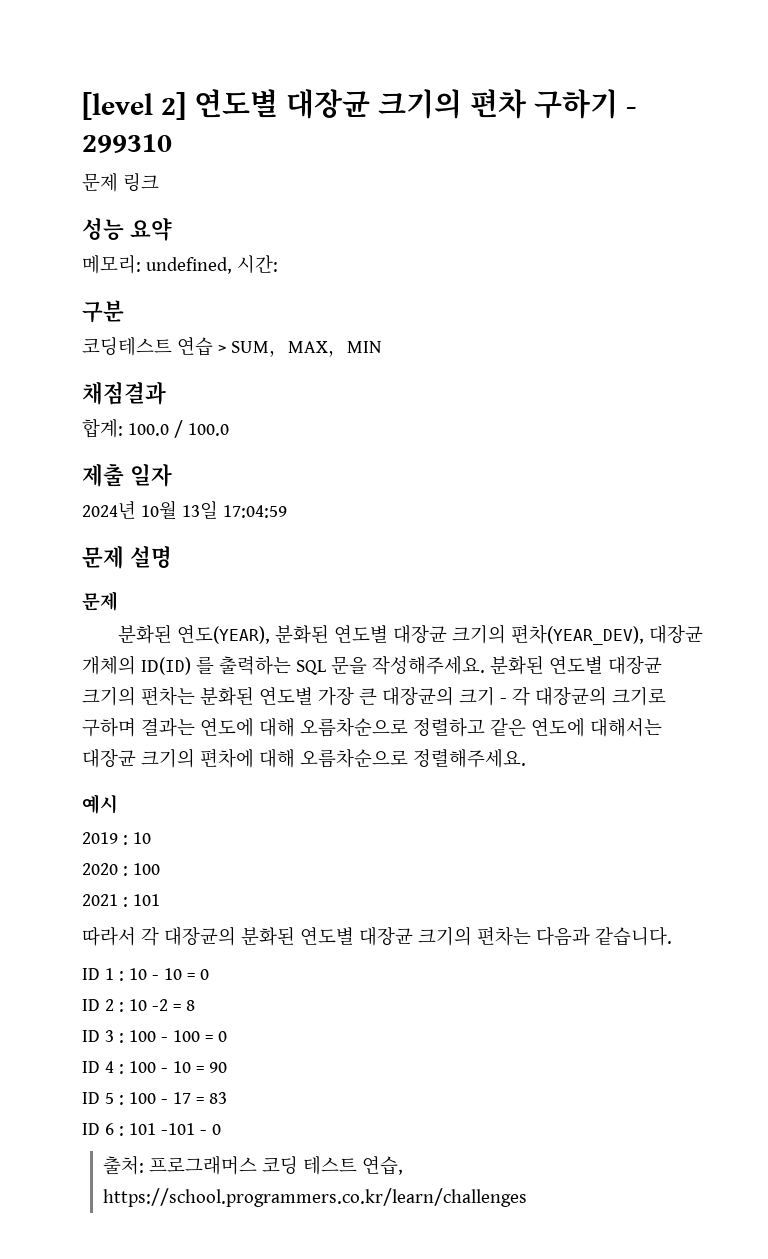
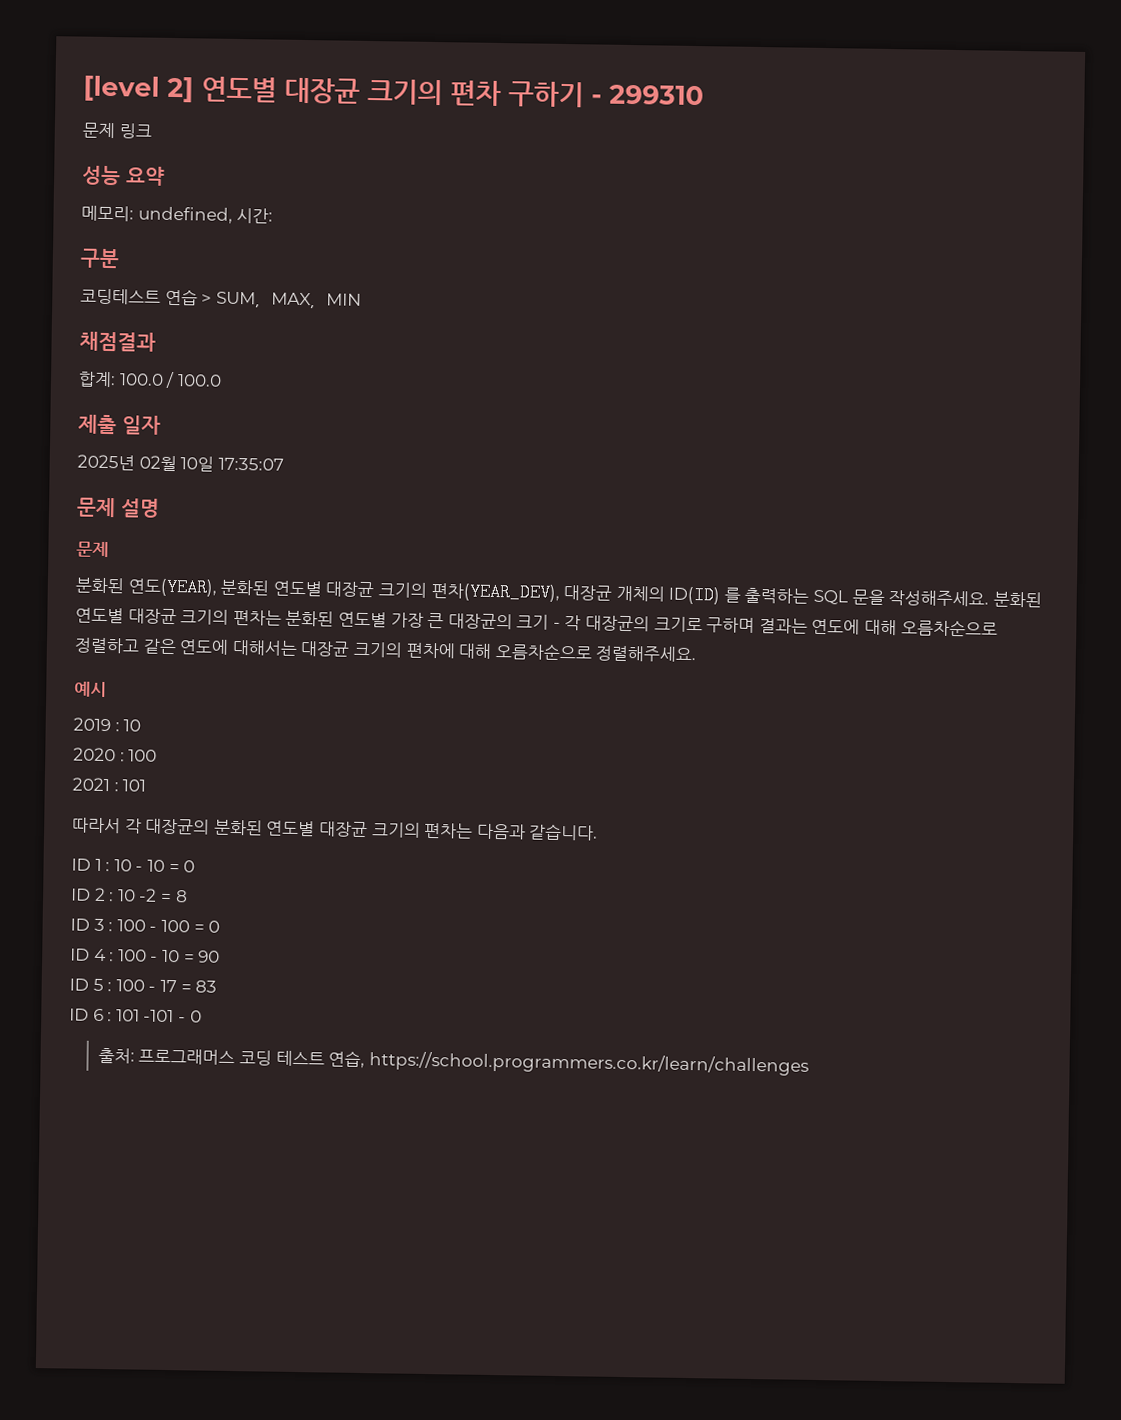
[82,500,287,519] 2024년 10월 13일 17:04:59 -> [77,454,284,472] 2025년 02월 10일 17:35:07

